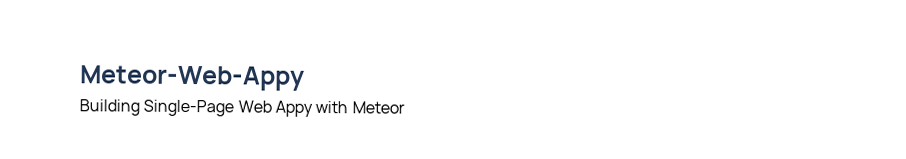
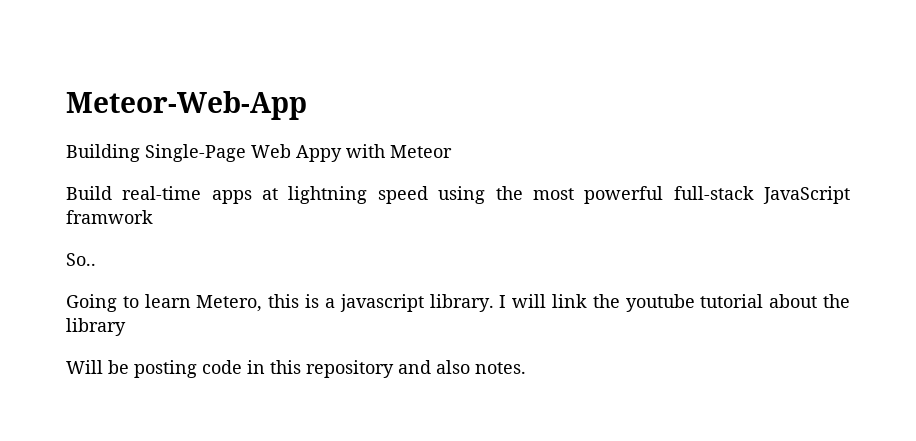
[79,65,305,91] Meteor-Web-Appy -> [66,91,307,120] Meteor-Web-App
(405, 107) none -> [66,186,851,204] [66,210,153,224] [66,253,96,266] [66,294,850,312] [66,318,126,336] [66,360,526,378] // Build real-time apps at lightning speed using the most powerful full-stack JavaScript framwork // So.. // Going to learn Metero, this is a javascript library. I will link the youtube tutorial about the library // Will be posting code in this repository and also notes.

